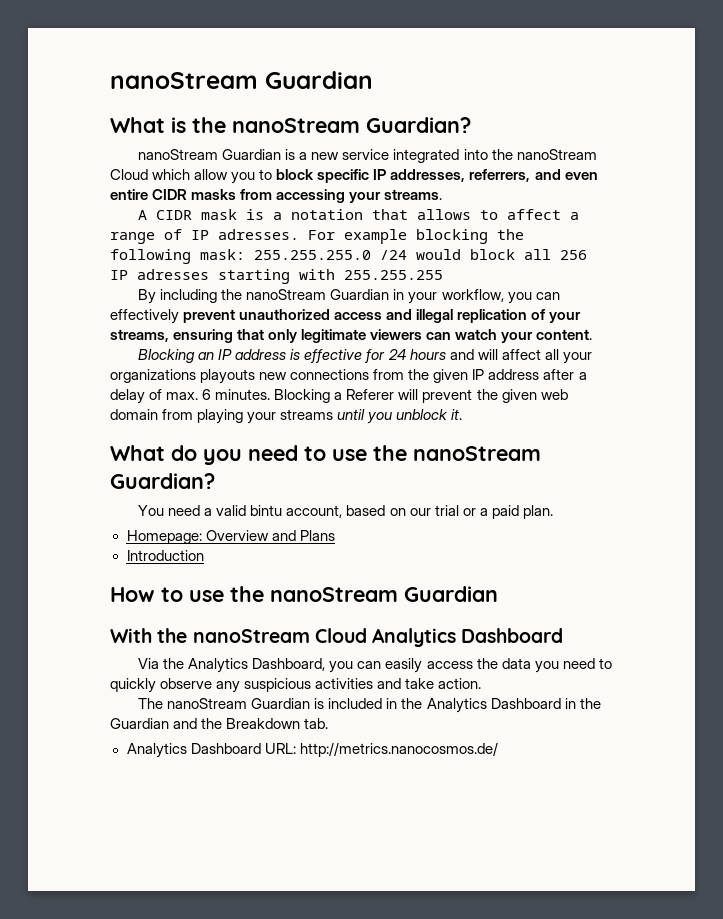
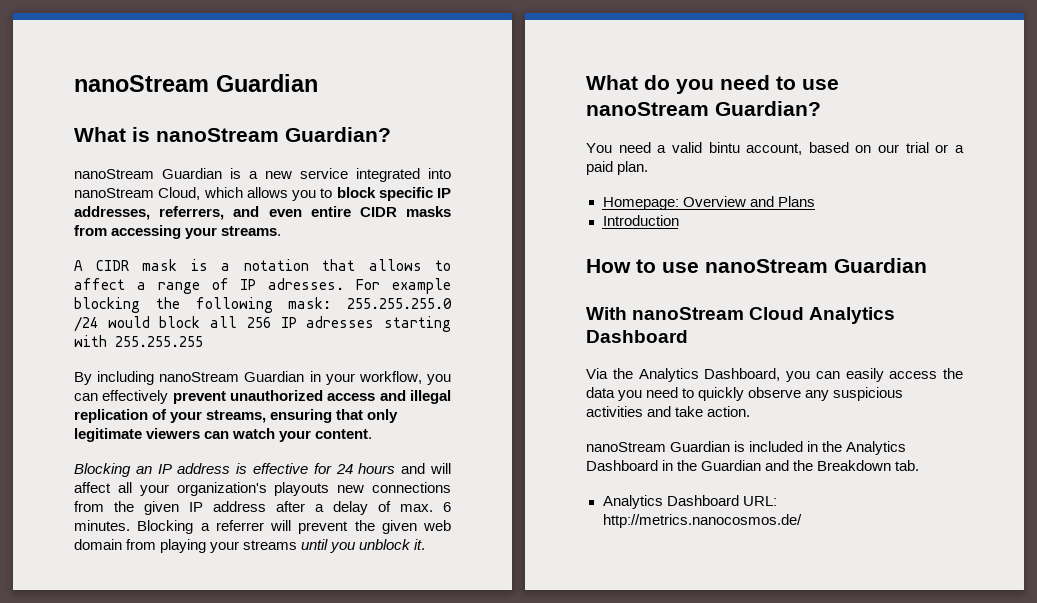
[192,117,226,133] the -> (150, 134) none
[491,149,597,160] [110,169,229,180] the nanoStream Cloud which allow -> [74,187,288,200] nanoStream Cloud, which allows
[221,289,243,300] the -> (155, 378) none
[110,369,196,383] organizations -> [176,482,267,496] organization's
[346,389,395,400] Referer -> [215,520,264,531] referrer
[373,445,407,461] the -> (839, 84) none
[230,586,264,602] the -> (699, 267) none
[157,628,188,643] the -> (627, 313) none
[138,698,164,709] The -> (751, 411) none

